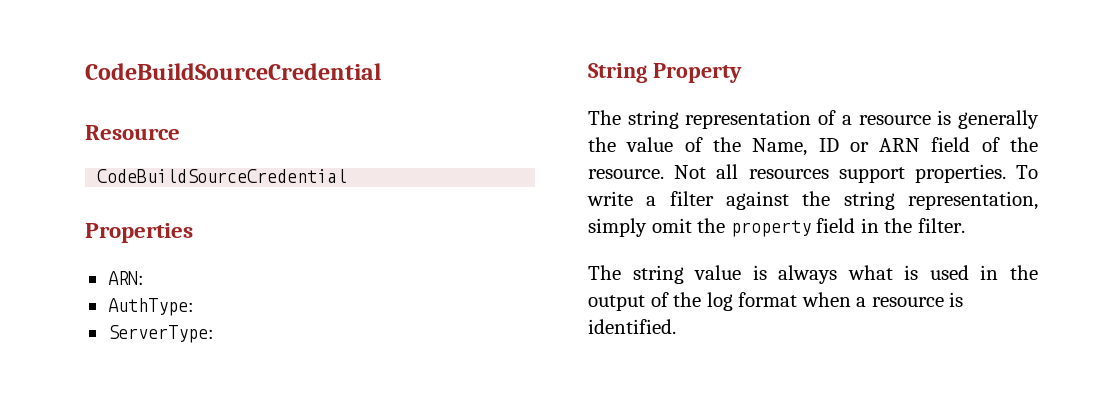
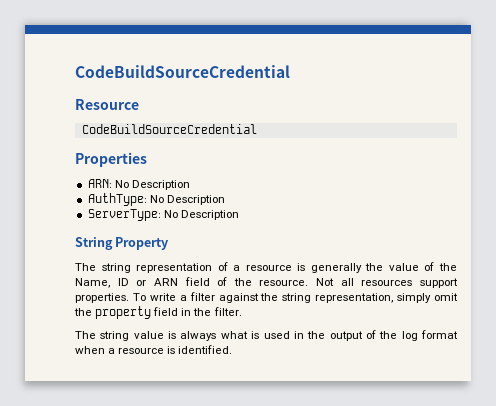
(144, 278) none -> [114,180,190,190] No Description
(194, 307) none -> [149,195,225,205] No Description
(214, 334) none -> [163,210,239,220] No Description

